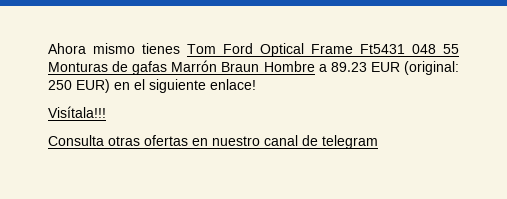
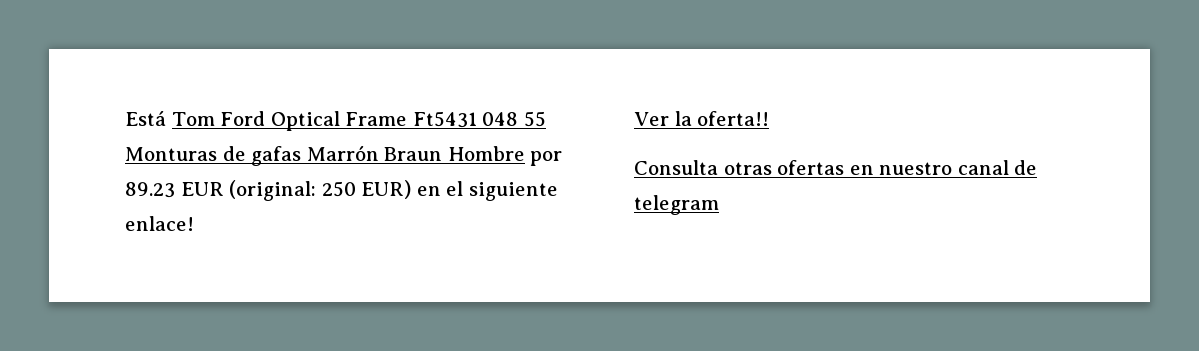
[48,43,180,54] Ahora mismo tienes -> [125,111,166,126] Está
[318,64,327,72] a -> [530,151,563,166] por
[48,106,106,118] Visítala!!! -> [634,111,770,126] Ver la oferta!!

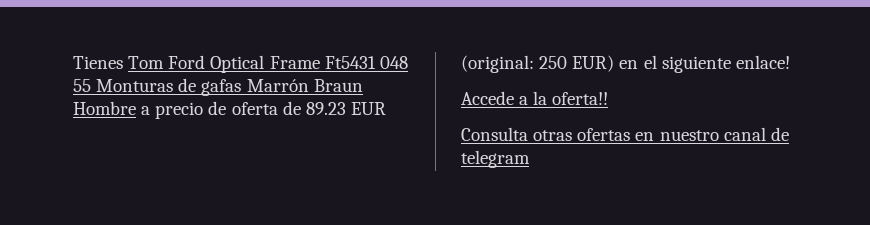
[125,111,166,126] Está -> [73,56,123,69] Tienes
[530,151,563,166] por -> [141,101,301,119] a precio de oferta de
[634,112,669,126] Ver -> [461,91,529,105] Accede a

